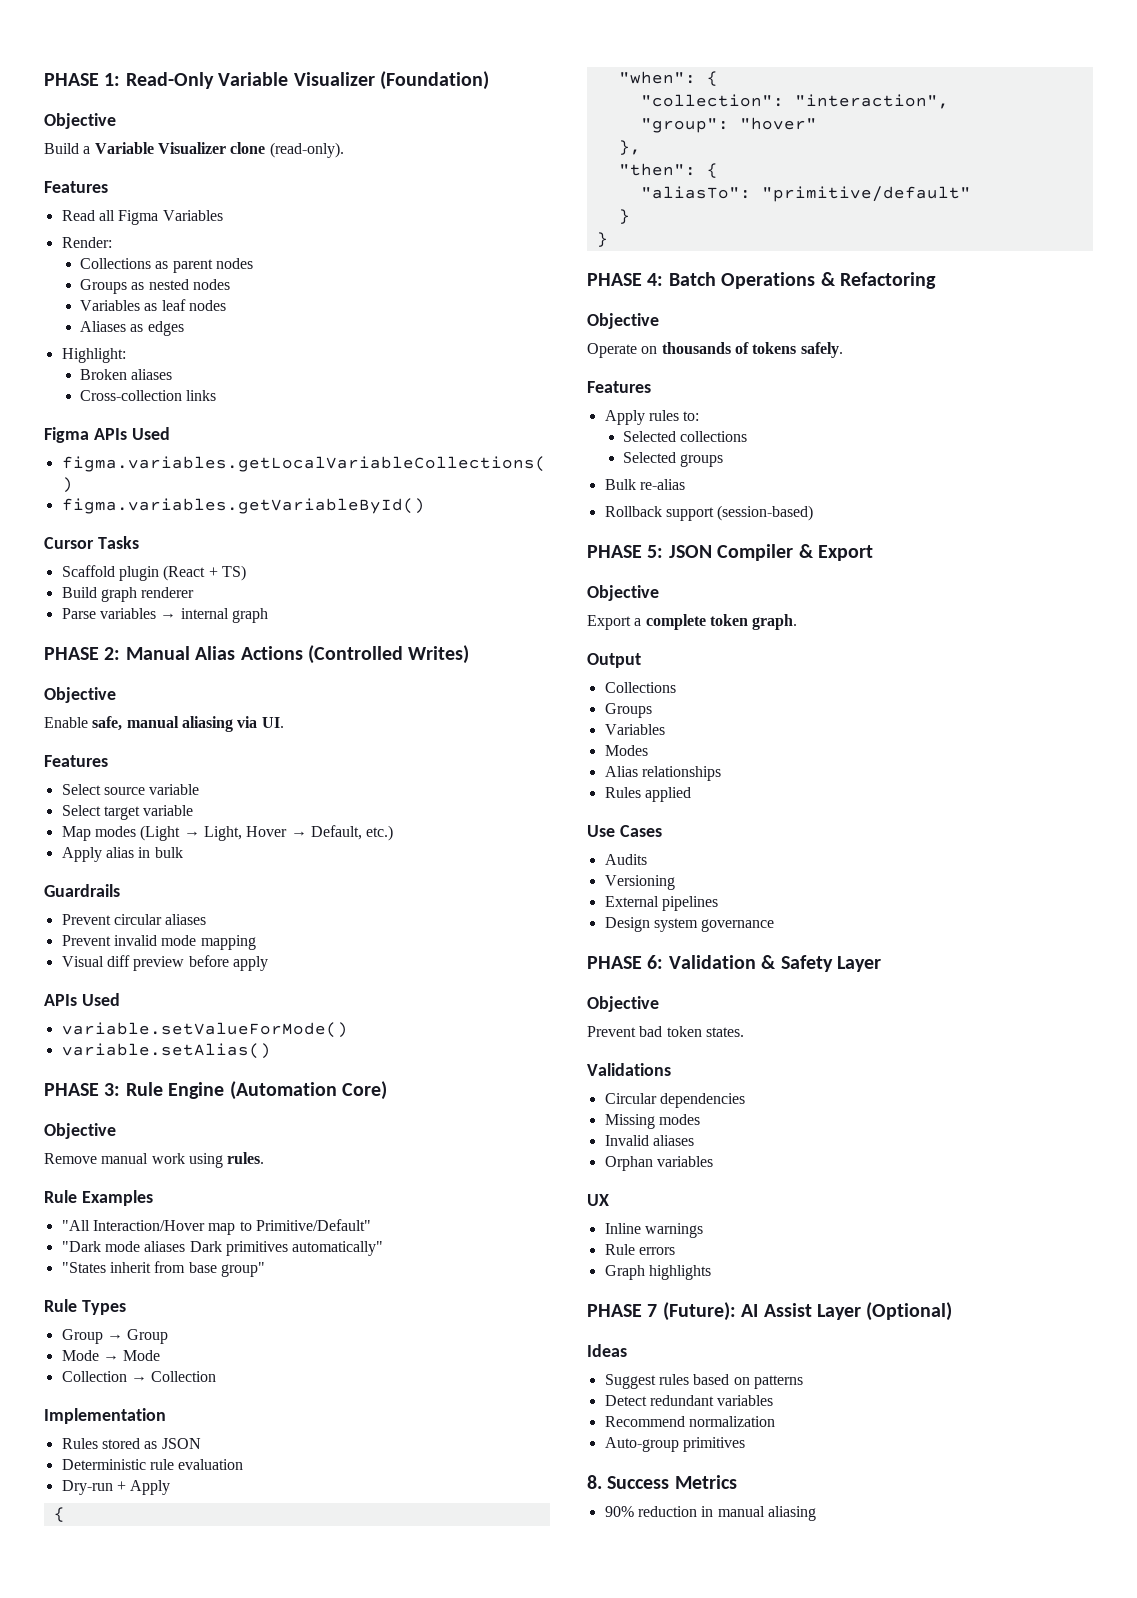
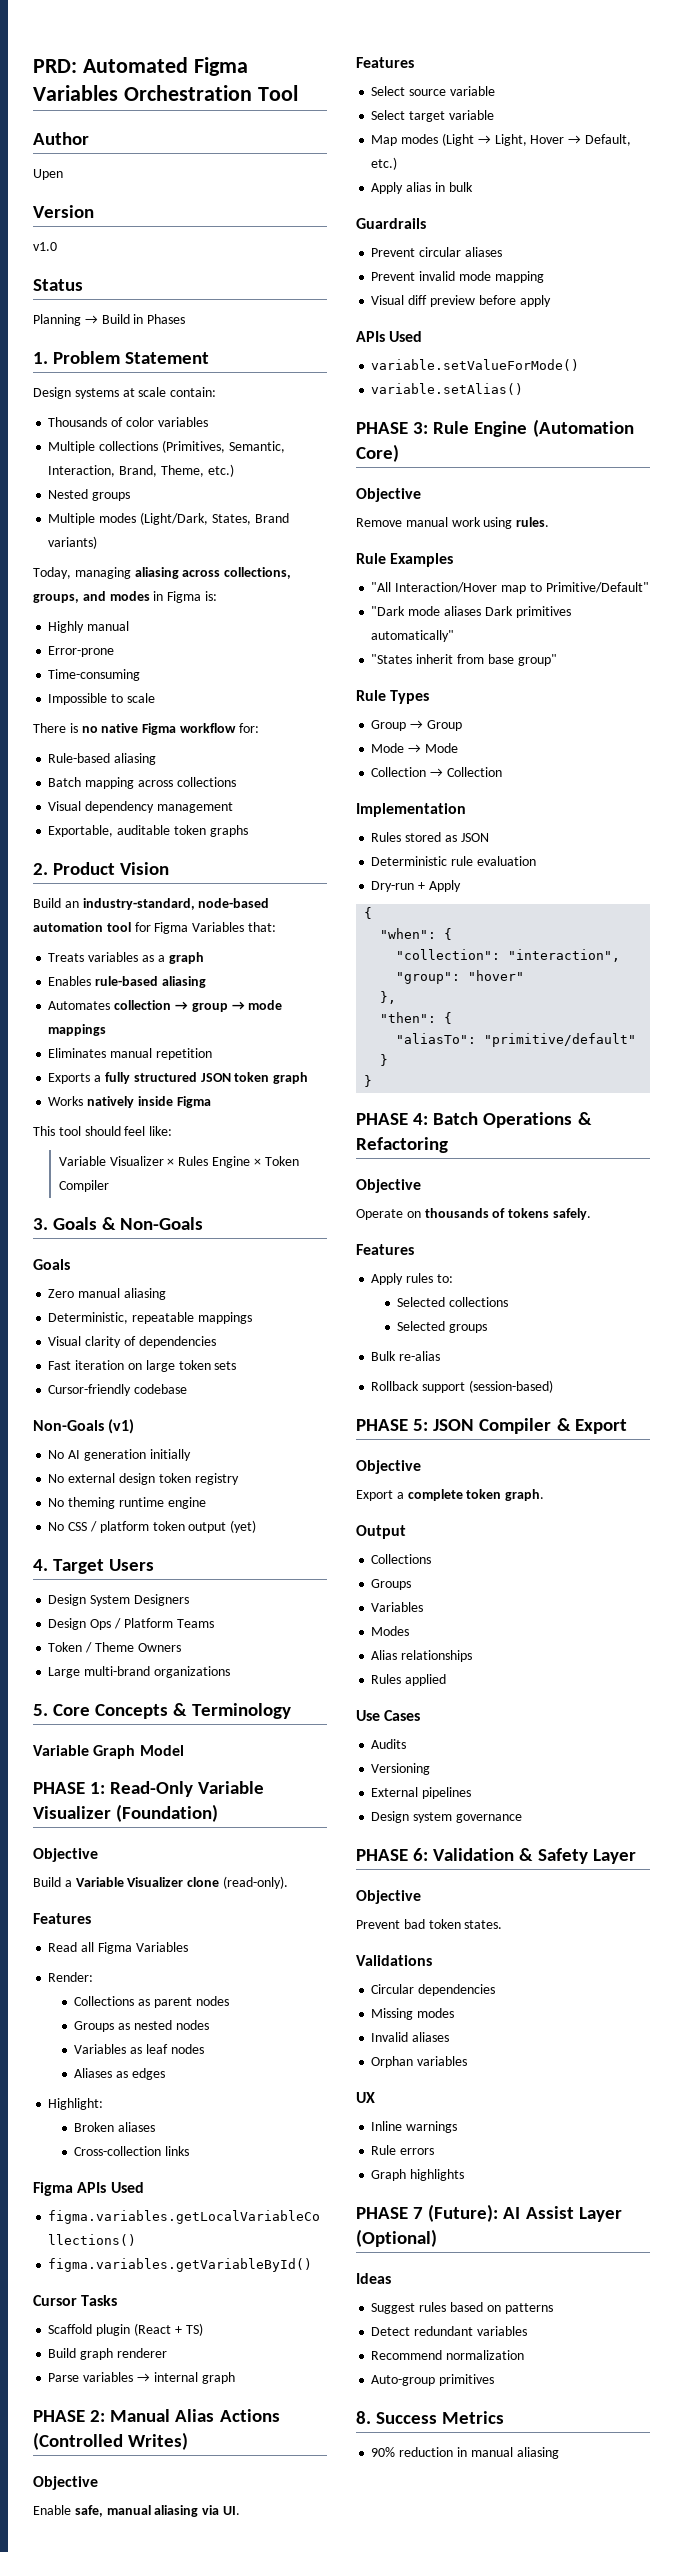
(44, 79) none -> [33,57,248,76] [33,85,298,101] [33,132,89,145] [33,169,63,180] [33,205,94,218] [33,242,57,251] [33,279,83,291] [33,314,186,326] [33,351,210,364] [33,387,217,399] [48,417,208,427] [48,440,285,453] [48,464,234,477] [48,489,131,501] [48,512,289,525] [48,536,98,549] [33,567,292,579] [33,591,217,603] [48,621,130,633] [48,646,115,657] [48,669,141,681] [48,693,155,705] [33,723,259,735] [48,753,157,765] [48,777,236,789] [48,801,233,813] [48,825,248,837] [33,862,170,875] [33,898,270,910] [33,922,276,934] [48,952,204,964] [48,976,206,988] [48,1000,283,1012] [48,1024,107,1036] [48,1048,212,1060] [48,1072,309,1084] [48,1096,211,1108] [33,1126,173,1136] [58,1156,299,1168] [58,1180,109,1192] [33,1217,204,1230] [33,1259,70,1270] [48,1288,166,1300] [48,1312,252,1324] [48,1336,216,1348] [48,1360,237,1372] [48,1384,188,1396] [33,1419,135,1434] [48,1449,191,1461] [48,1473,239,1485] [48,1497,206,1509] [48,1520,257,1533] [33,1559,155,1574] [48,1594,189,1606] [48,1618,214,1630] [48,1642,181,1653] [48,1666,230,1678] [33,1703,291,1719] [33,1745,184,1759] PRD: Automated Figma Variables Orchestration Tool // Author // Upen // Version // v1.0 // Status // Planning → Build in Phases // 1. Problem Statement // Design systems at scale contain: // Thousands of color variables // Multiple collections (Primitives, Semantic, Interaction, Brand, Theme, etc.) // Nested groups // Multiple modes (Light/Dark, States, Brand variants) // Today, managing aliasing across collections, groups, and modes in Figma is: // Highly manual // Error-prone // Time-consuming // Impossible to scale // There is no native Figma workflow for: // Rule-based aliasing // Batch mapping across collections // Visual dependency management // Exportable, auditable token graphs // 2. Product Vision // Build an industry-standard, node-based automation tool for Figma Variables that: // Treats variables as a graph // Enables rule-based aliasing // Automates collection → group → mode mappings // Eliminates manual repetition // Exports a fully structured JSON token graph // Works natively inside Figma // This tool should feel like: // Variable Visualizer × Rules Engine × Token Compiler // 3. Goals & Non-Goals // Goals // Zero manual aliasing // Deterministic, repeatable mappings // Visual clarity of dependencies // Fast iteration on large token sets // Cursor-friendly codebase // Non-Goals (v1) // No AI generation initially // No external design token registry // No theming runtime engine // No CSS / platform token output (yet) // 4. Target Users // Design System Designers // Design Ops / Platform Teams // Token / Theme Owners // Large multi-brand organizations // 5. Core Concepts & Terminology // Variable Graph Model //

